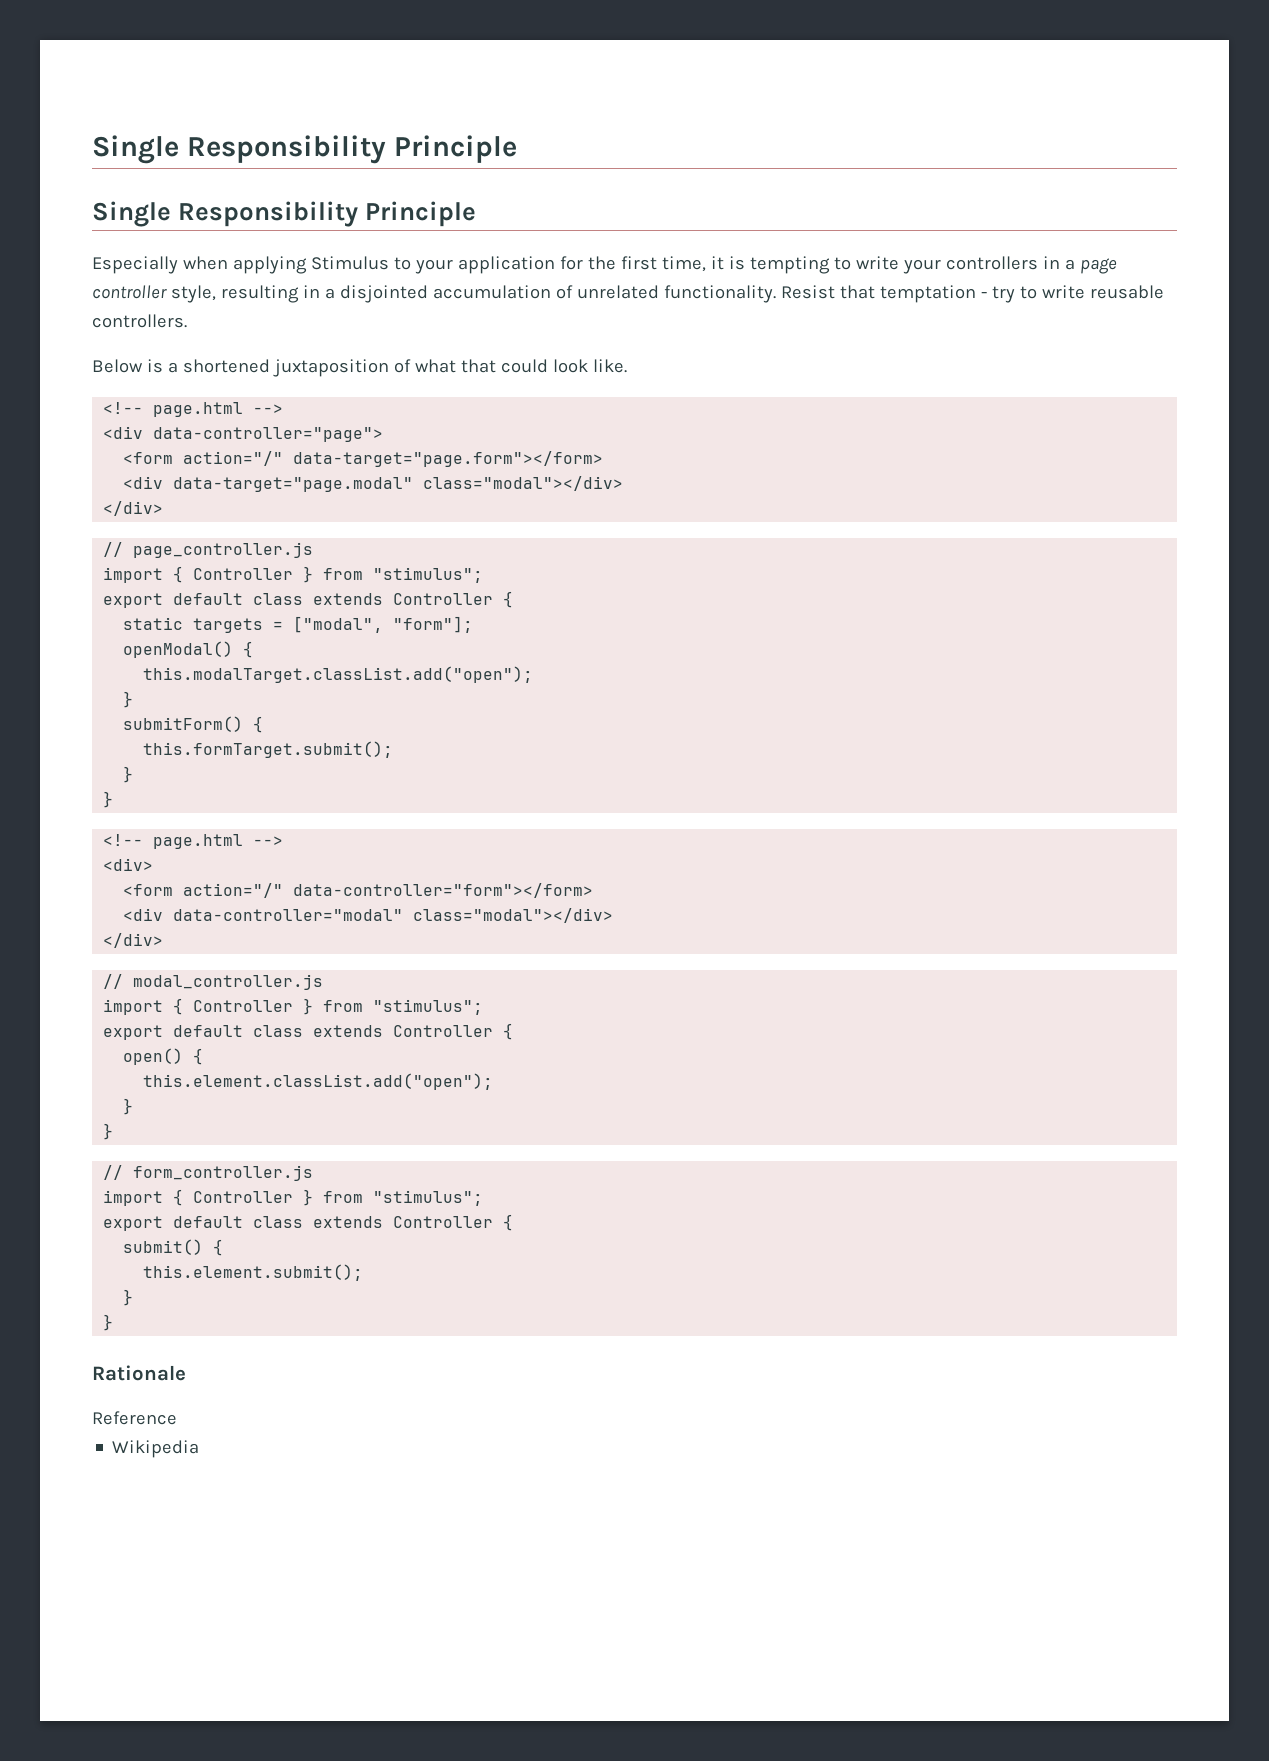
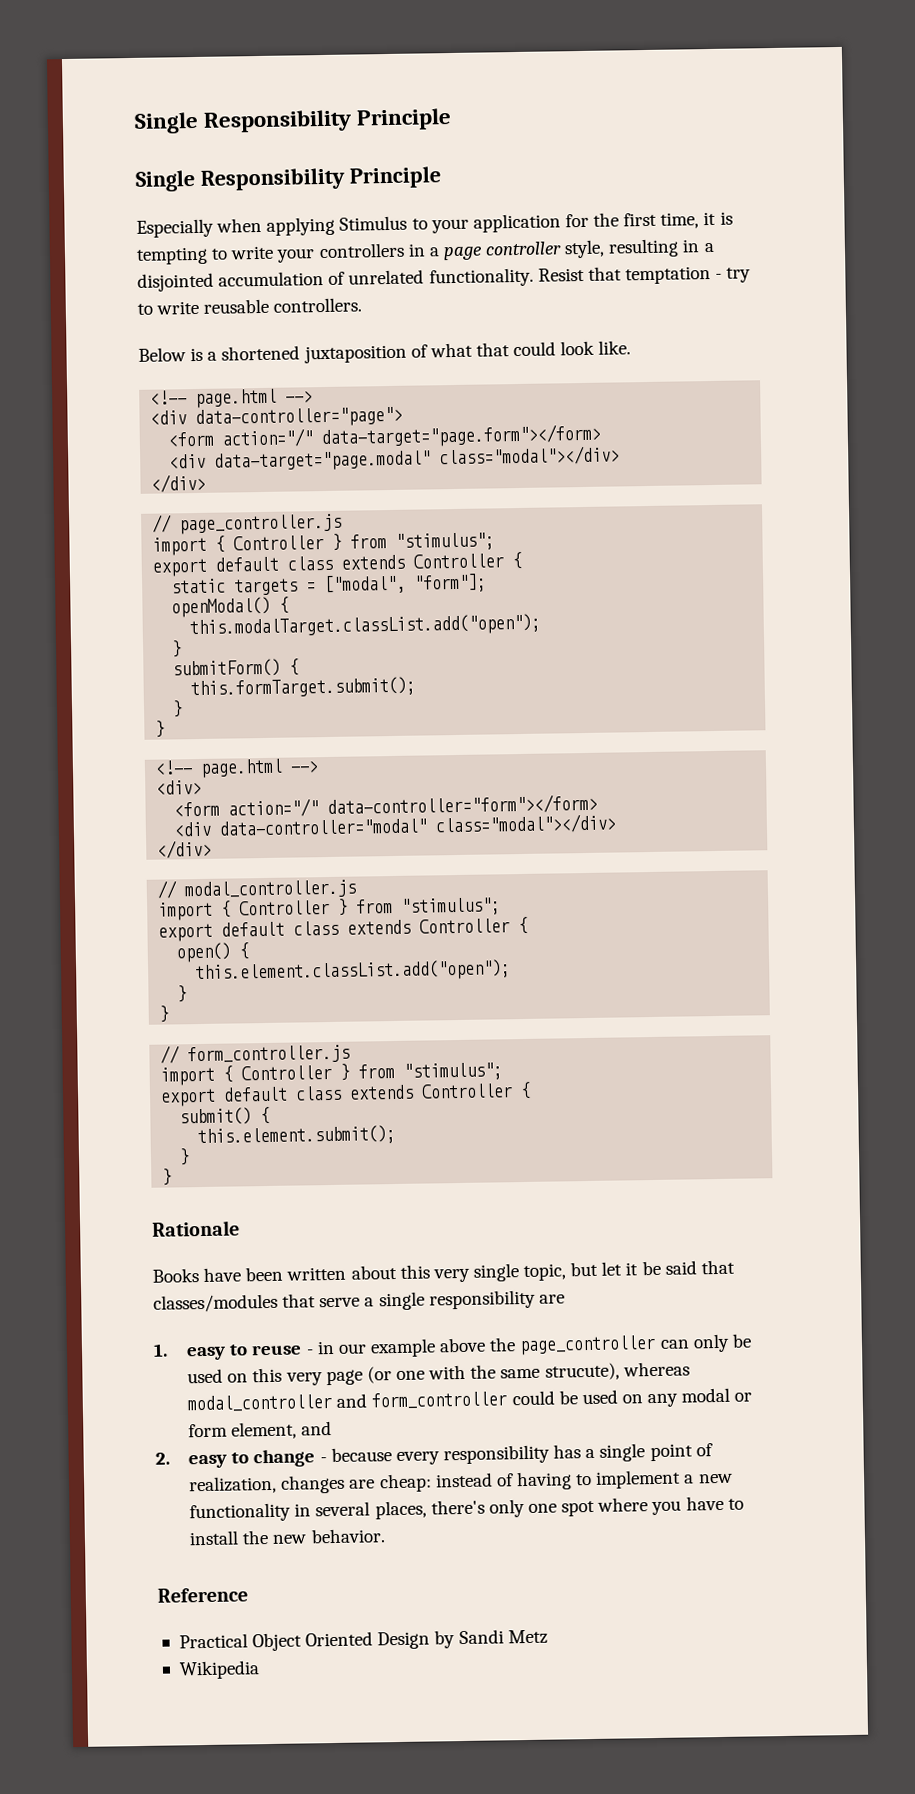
[92,1411,177,1425] Reference -> [152,1259,735,1283] [153,1289,565,1313] [153,1333,752,1361] [187,1361,690,1386] [187,1387,753,1413] [188,1421,333,1440] [155,1443,713,1469] [188,1469,733,1495] [189,1495,744,1523] [189,1528,386,1546] [157,1587,248,1603] [178,1629,548,1652] Books have been written about this very single topic, but let it be said that classes/modules that serve a single responsibility are // 1. easy to reuse - in our example above the page_controller can only be used on this very page (or one with the same strucute), whereas modal_controller and form_controller could be used on any modal or form element, and // 2. easy to change - because every responsibility has a single point of realization, changes are cheap: instead of having to implement a new functionality in several places, there's only one spot where you have to install the new behavior. // Reference // Practical Object Oriented Design by Sandi Metz

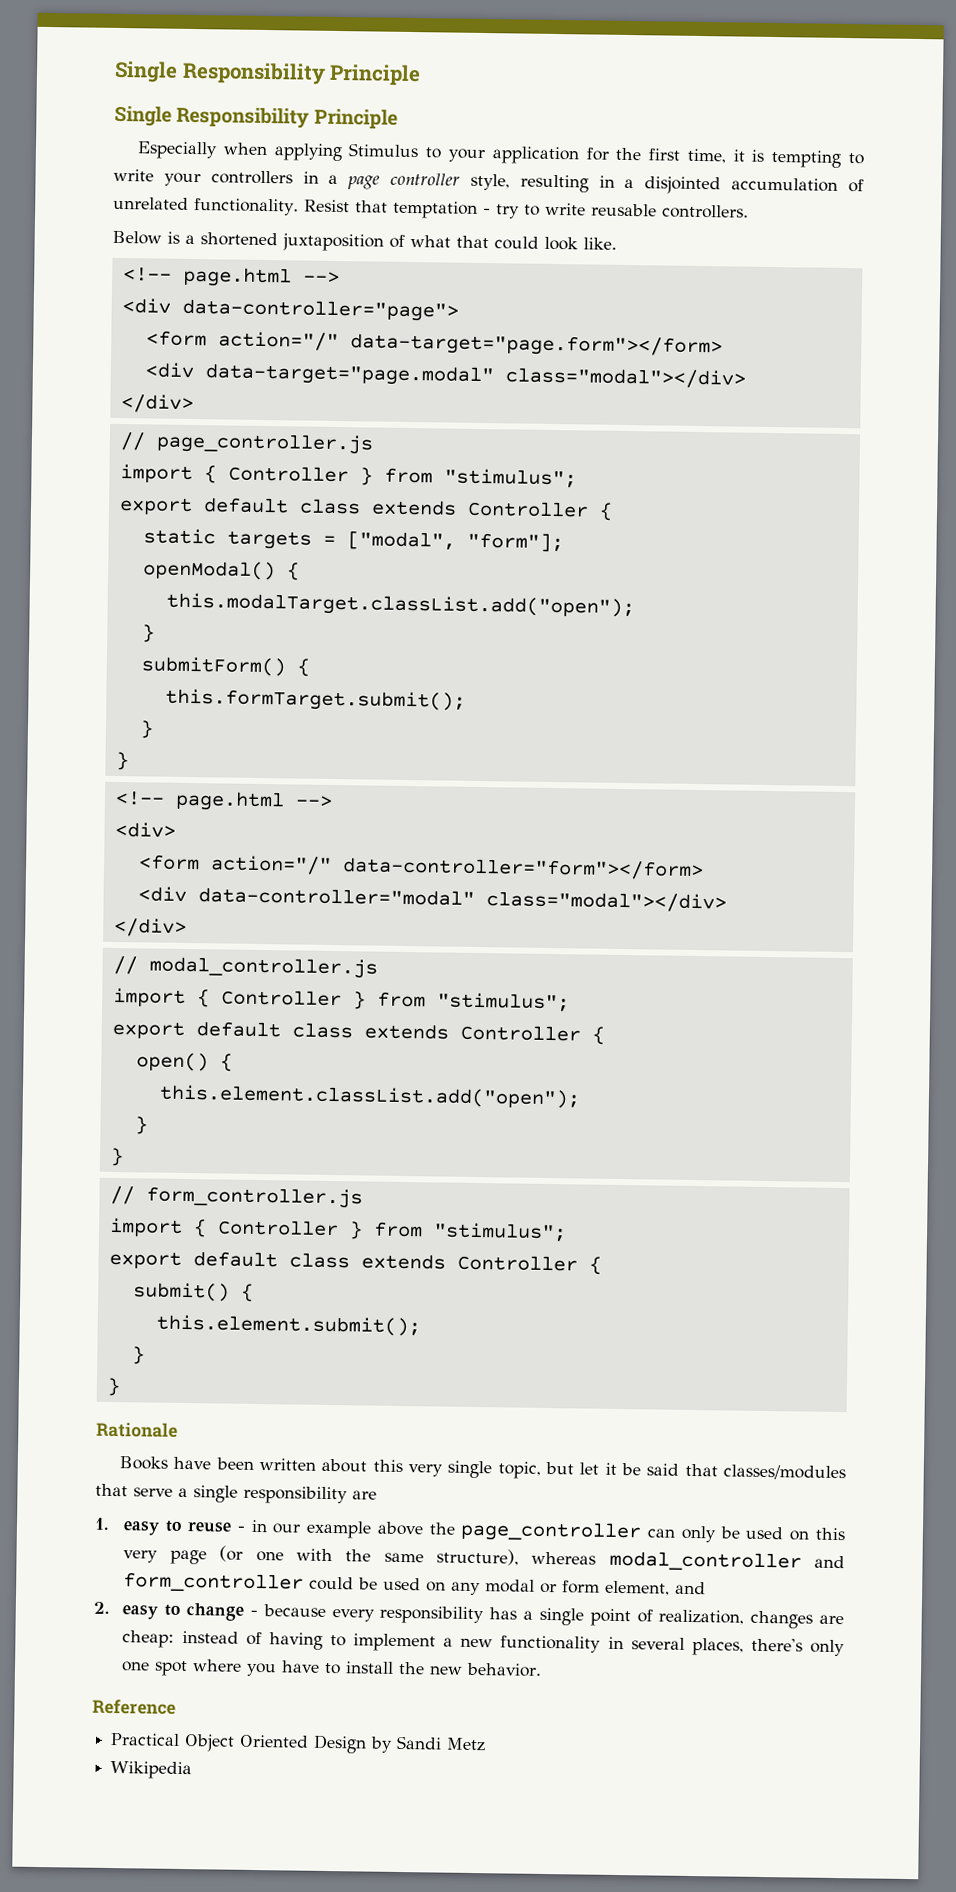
[544,1362,620,1381] strucute), -> [435,1548,519,1566] structure),

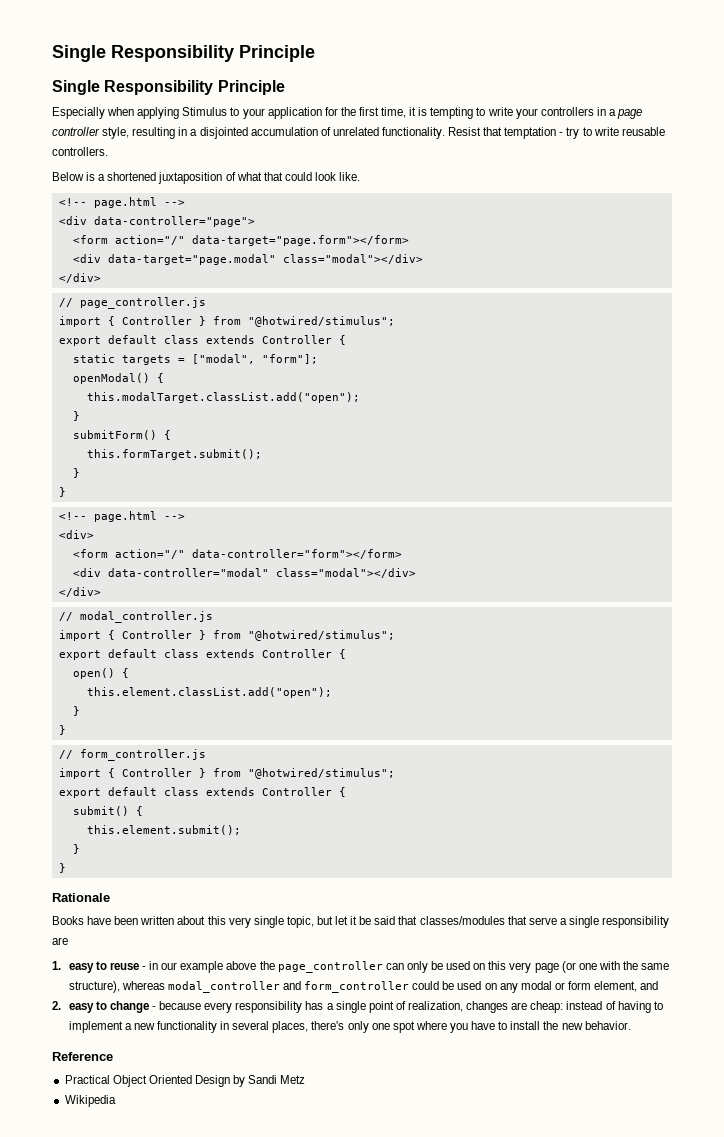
[443,468,577,488] "stimulus"; -> [247,316,395,327] "@hotwired/stimulus";
[436,992,570,1012] "stimulus"; -> [247,630,395,641] "@hotwired/stimulus";
[432,1222,567,1242] "stimulus"; -> [247,768,395,779] "@hotwired/stimulus";

